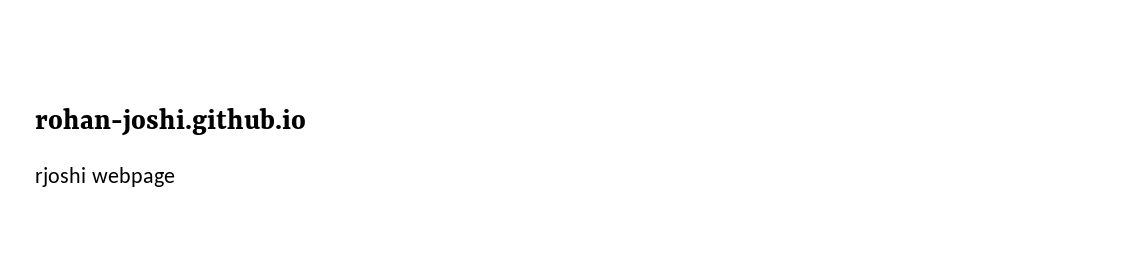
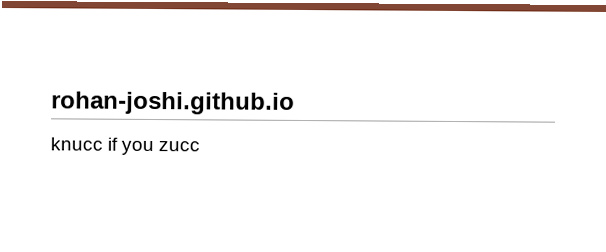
[35,167,175,187] rjoshi webpage -> [50,137,201,156] knucc if you zucc

